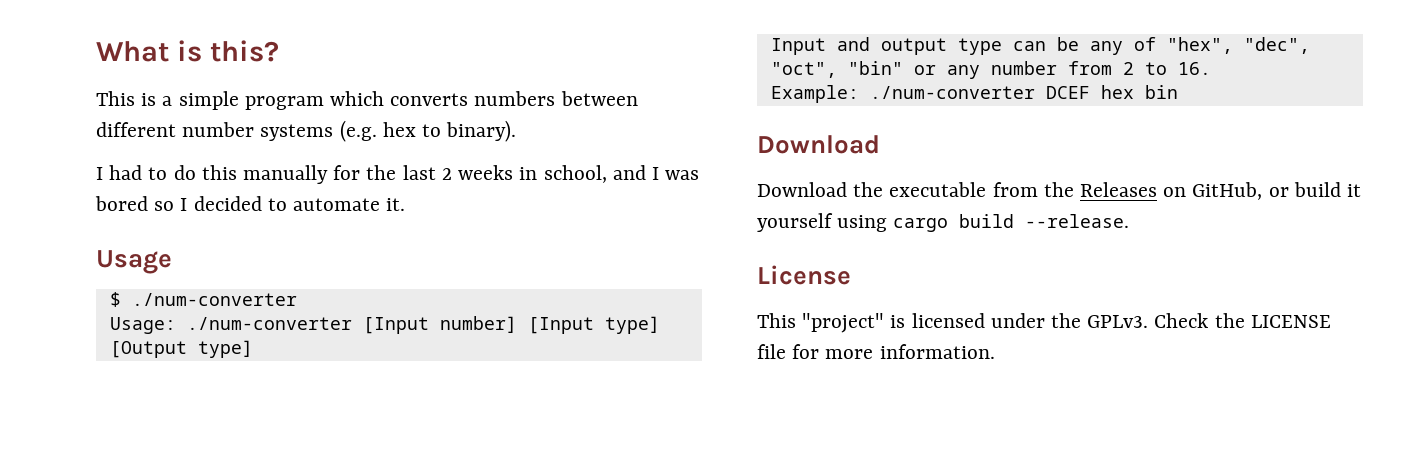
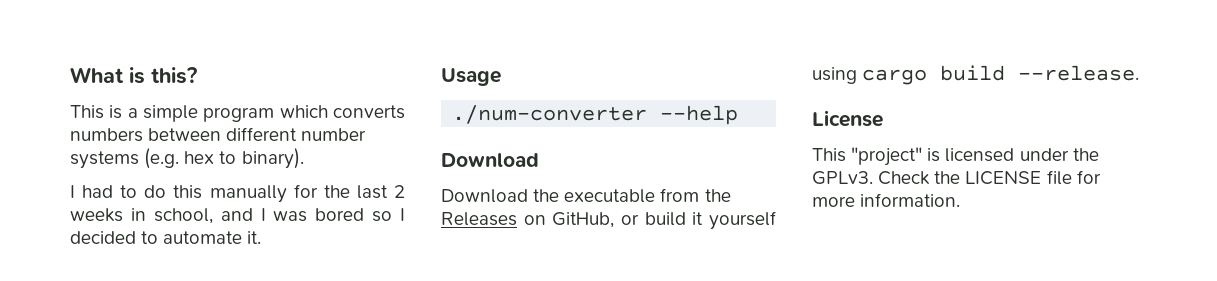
[109,292,297,307] [109,316,660,334] [109,340,253,358] [770,37,1310,55] [770,61,1211,79] [770,85,1178,103] $ ./num-converter // Usage: ./num-converter [Input number] [Input type] [Output type] // Input and output type can be any of "hex", "dec", "oct", "bin" or any number from 2 to 16. // Example: ./num-converter DCEF hex bin -> [452,105,739,125] ./num-converter --help

